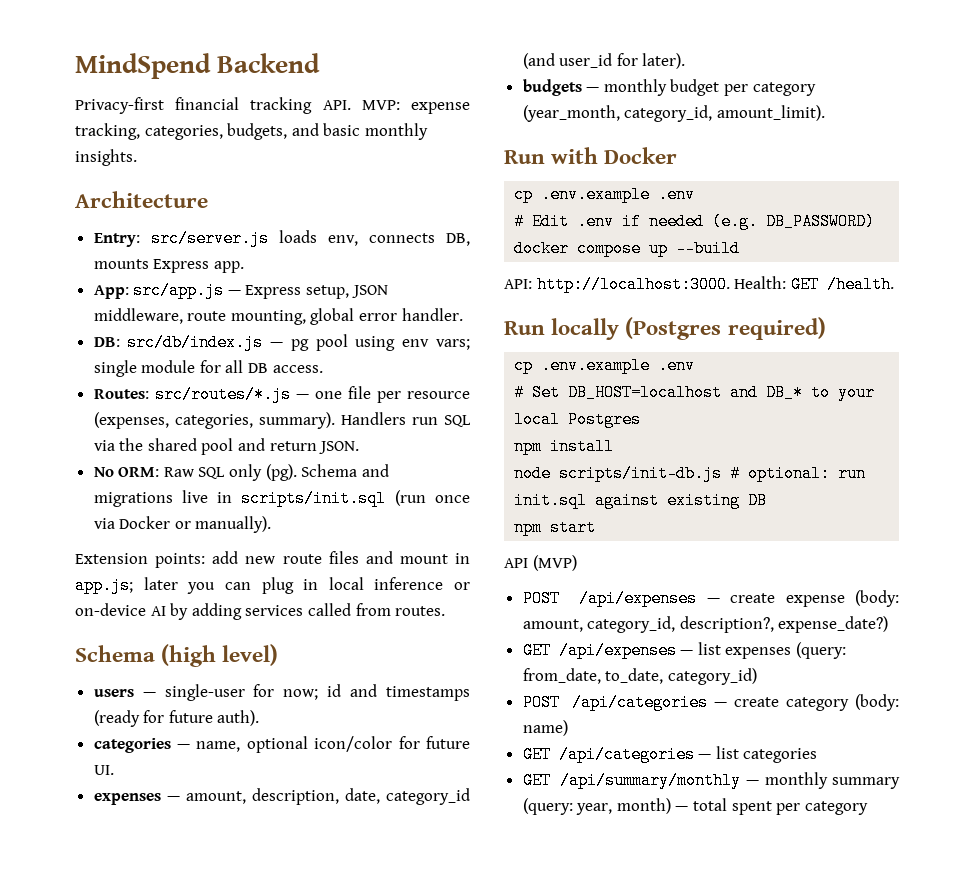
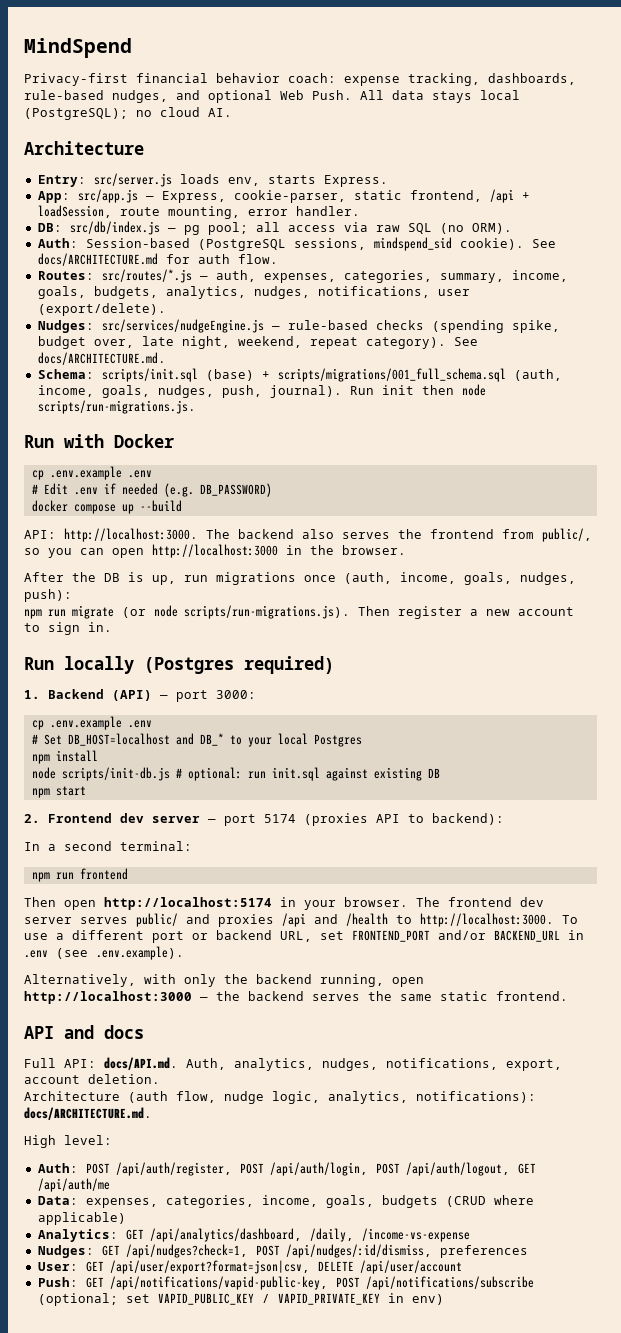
[217,53,321,73] Backend -> (132, 48) none
[250,97,470,114] [75,123,428,140] [75,149,137,166] tracking API. MVP: expense tracking, categories, budgets, and basic monthly insights. -> [216,73,576,86] [24,90,520,103] [24,107,232,120] behavior coach: expense tracking, dashboards, rule-based nudges, and optional Web Push. All data stays local (PostgreSQL); no cloud AI.
[368,233,470,246] [93,259,244,273] [93,282,388,299] [93,308,183,324] connects DB, mounts Express app. // App: src/app.js — Express setup, JSON middleware, -> [267,175,388,187] [37,189,530,203] [37,205,112,218] starts Express. // App: src/app.js — Express, cookie-parser, static frontend, /api + loadSession,
[310,308,355,325] global -> (240, 212) none
[315,334,471,351] [93,360,323,377] [93,386,471,403] [93,412,471,429] [93,438,360,455] [93,464,389,481] [93,490,470,507] [93,516,272,533] [75,551,470,568] [75,577,470,594] [75,603,446,620] [75,644,279,667] [93,684,470,701] [93,710,260,727] [93,736,470,753] [93,765,114,775] [93,788,470,805] [522,53,686,69] [522,79,816,96] [522,105,825,122] pool using env vars; single module for all DB access. // Routes: src/routes/*.js — one file per resource (expenses, categories, summary). Handlers run SQL via the shared pool and return JSON. // No ORM: Raw SQL only (pg). Schema and migrations live in scripts/init.sql (run once via Docker or manually). // Extension points: add new route files and mount in app.js; later you can plug in local inference or on-device AI by adding services called from routes. // Schema (high level) // users — single-user for now; id and timestamps (ready for future auth). // categories — name, optional icon/color for future UI. // expenses — amount, description, date, category_id (and user_id for later). // budgets — monthly budget per category (year_month, category_id, amount_limit). -> [207,222,512,235] [37,237,556,251] [37,253,278,266] [37,269,568,283] [37,286,470,299] [37,303,166,316] [37,319,560,333] [37,336,478,349] [37,352,166,365] [37,368,562,382] [37,384,486,398] [37,400,196,414] pool; all access via raw SQL (no ORM). // Auth: Session-based (PostgreSQL sessions, mindspend_sid cookie). See docs/ARCHITECTURE.md for auth flow. // Routes: src/routes/*.js — auth, expenses, categories, summary, income, goals, budgets, analytics, nudges, notifications, user (export/delete). // Nudges: src/services/nudgeEngine.js — rule-based checks (spending spike, budget over, late night, weekend, repeat category). See docs/ARCHITECTURE.md. // Schema: scripts/init.sql (base) + scripts/migrations/001_full_schema.sql (auth, income, goals, nudges, push, journal). Run init then node scripts/run-migrations.js.
[734,276,894,293] [504,317,826,340] Health: GET /health. // Run locally (Postgres required) -> [206,528,592,542] [24,544,406,558] [24,572,576,585] [24,589,72,602] [24,605,574,619] [24,622,112,635] [24,656,334,674] [24,689,256,702] The backend also serves the frontend from public/, so you can open http://localhost:3000 in the browser. // After the DB is up, run migrations once (auth, income, goals, nudges, push): // npm run migrate (or node scripts/run-migrations.js). Then register a new account to sign in. // Run locally (Postgres required) // 1. Backend (API) — port 3000:
[504,555,577,571] [522,590,899,607] [522,616,889,633] [522,642,847,659] [522,668,757,685] [522,694,899,711] [522,720,568,736] [522,746,818,763] [522,772,900,789] [522,798,868,815] API (MVP) // POST /api/expenses — create expense (body: amount, category_id, description?, expense_date?) // GET /api/expenses — list expenses (query: from_date, to_date, category_id) // POST /api/categories — create category (body: name) // GET /api/categories — list categories // GET /api/summary/monthly — monthly summary (query: year, month) — total spent per category -> [24,813,504,826] [24,841,192,851] [31,868,128,882] [24,897,544,910] [24,913,578,927] [24,930,584,943] [24,946,184,960] [24,974,424,987] [24,991,568,1004] [24,1025,144,1039] [24,1057,562,1071] [24,1074,160,1084] [24,1091,536,1104] [24,1107,152,1120] [24,1135,112,1148] [37,1162,536,1176] [37,1178,110,1192] [37,1195,534,1208] [37,1212,126,1225] [37,1228,470,1242] [37,1244,528,1258] [37,1260,462,1274] [37,1276,534,1290] [37,1293,444,1306] 2. Frontend dev server — port 5174 (proxies API to backend): // In a second terminal: // npm run frontend // Then open http://localhost:5174 in your browser. The frontend dev server serves public/ and proxies /api and /health to http://localhost:3000. To use a different port or backend URL, set FRONTEND_PORT and/or BACKEND_URL in .env (see .env.example). // Alternatively, with only the backend running, open http://localhost:3000 — the backend serves the same static frontend. // API and docs // Full API: docs/API.md. Auth, analytics, nudges, notifications, export, account deletion. // Architecture (auth flow, nudge logic, analytics, notifications): docs/ARCHITECTURE.md. // High level: // Auth: POST /api/auth/register, POST /api/auth/login, POST /api/auth/logout, GET /api/auth/me // Data: expenses, categories, income, goals, budgets (CRUD where applicable) // Analytics: GET /api/analytics/dashboard, /daily, /income-vs-expense // Nudges: GET /api/nudges?check=1, POST /api/nudges/:id/dismiss, preferences // User: GET /api/user/export?format=json|csv, DELETE /api/user/account // Push: GET /api/notifications/vapid-public-key, POST /api/notifications/subscribe (optional; set VAPID_PUBLIC_KEY / VAPID_PRIVATE_KEY in env)

